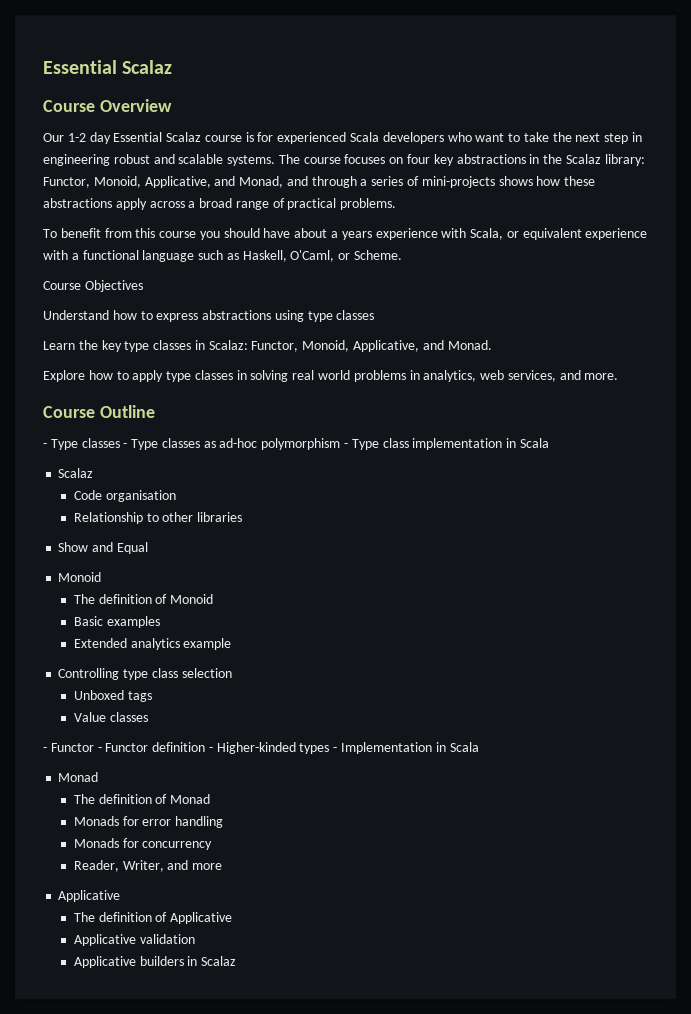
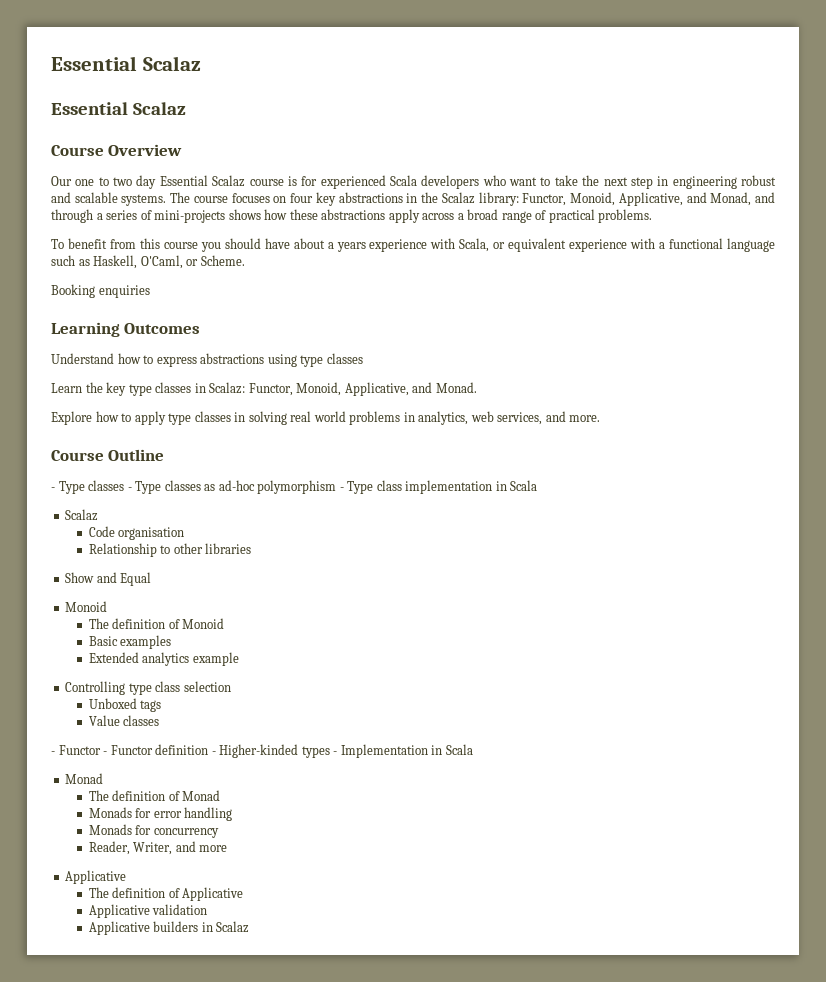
[43,60,173,74] Essential Scalaz -> [51,56,201,71] [51,102,186,115] Essential Scalaz // Essential Scalaz
[67,133,86,142] 1-2 -> [75,177,133,186] one to two
[43,280,143,292] Course Objectives -> [51,284,150,298] [51,322,201,337] Booking enquiries // Learning Outcomes

